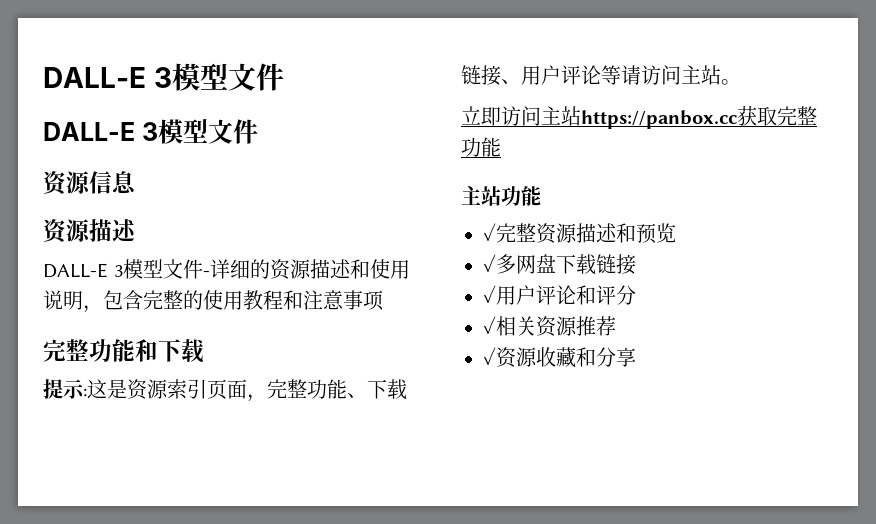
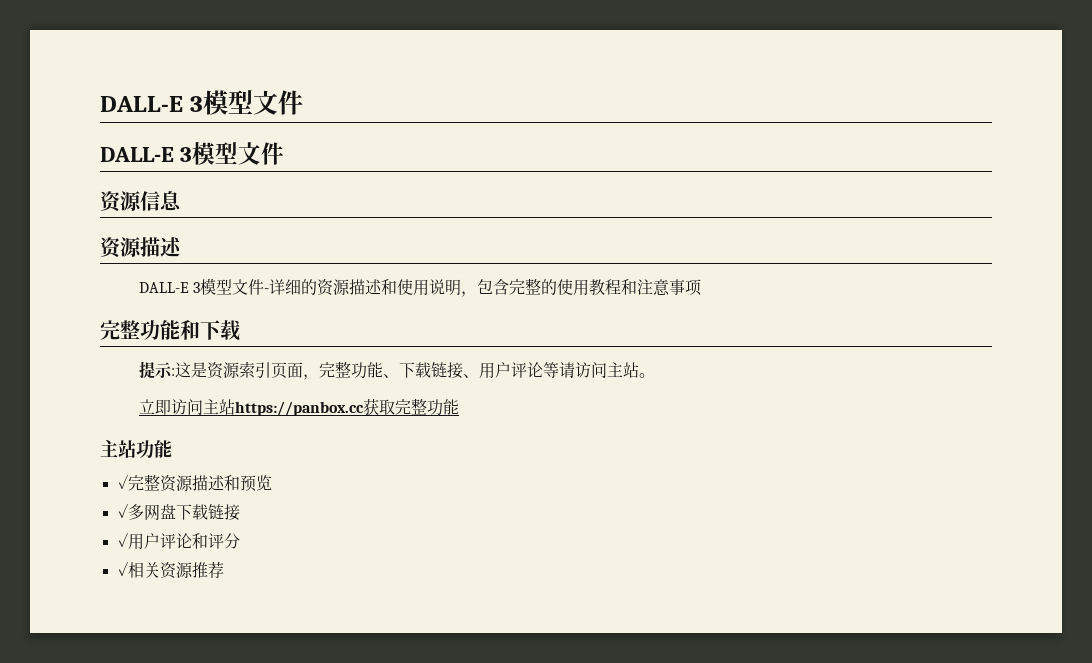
[483,347,636,368] // ✓资源收藏和分享 -> (224, 570) none

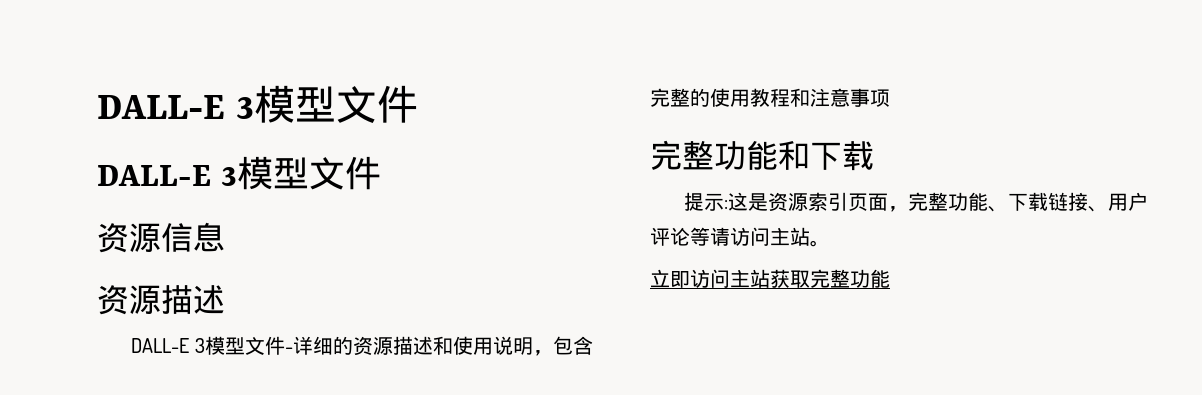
[234,401,364,416] https://panbox.cc -> (770, 278) none
[100,440,172,458] [117,474,272,492] [117,503,240,521] [117,532,240,550] [117,561,224,579] // 主站功能 // ✓完整资源描述和预览 // ✓多网盘下载链接 // ✓用户评论和评分 // ✓相关资源推荐 -> (890, 278) none

